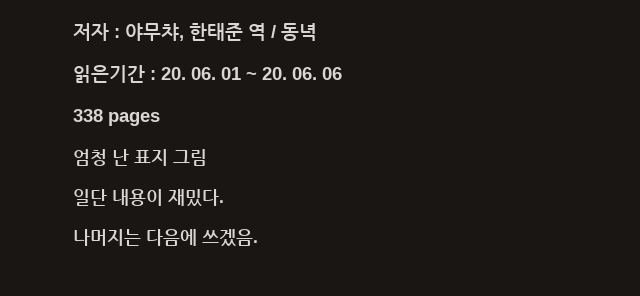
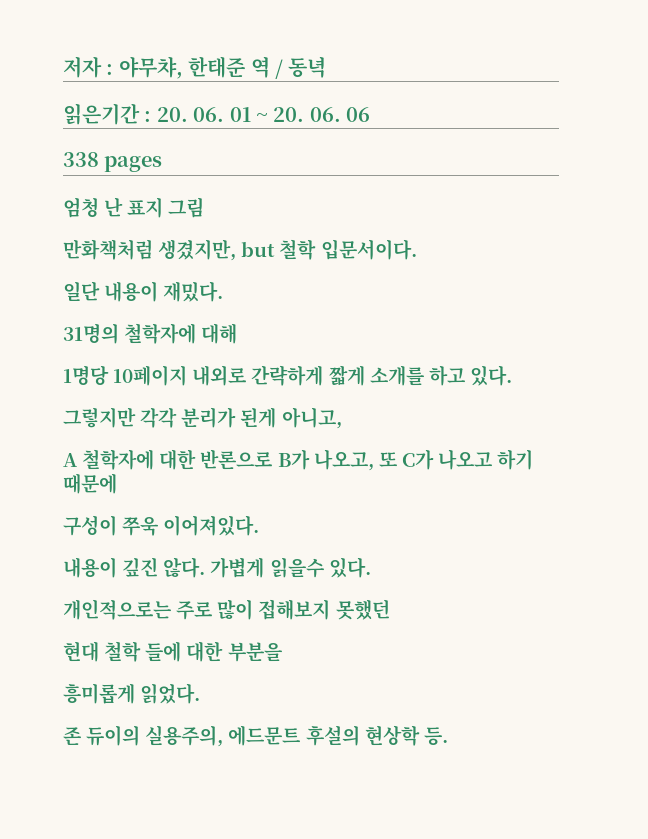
[73,189,224,207] [73,229,258,247] 일단 내용이 재밌다. // 나머지는 다음에 쓰겠음. -> [63,239,417,261] [63,281,224,302] [63,323,238,344] [63,365,512,386] [63,407,342,429] [63,449,534,471] [63,473,117,494] [63,515,260,536] [63,557,371,578] [63,599,390,620] [63,641,283,662] [63,683,201,704] [63,725,448,747] 만화책처럼 생겼지만, but 철학 입문서이다. // 일단 내용이 재밌다. // 31명의 철학자에 대해 // 1명당 10페이지 내외로 간략하게 짧게 소개를 하고 있다. // 그렇지만 각각 분리가 된게 아니고, // A 철학자에 대한 반론으로 B가 나오고, 또 C가 나오고 하기 때문에 // 구성이 쭈욱 이어져있다. // 내용이 깊진 않다. 가볍게 읽을수 있다. // 개인적으로는 주로 많이 접해보지 못했던 // 현대 철학 들에 대한 부분을 // 흥미롭게 읽었다. // 존 듀이의 실용주의, 에드문트 후설의 현상학 등.

